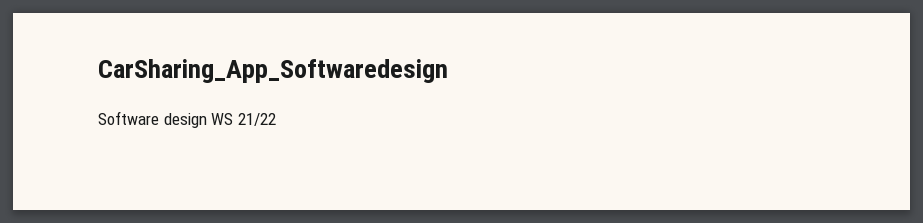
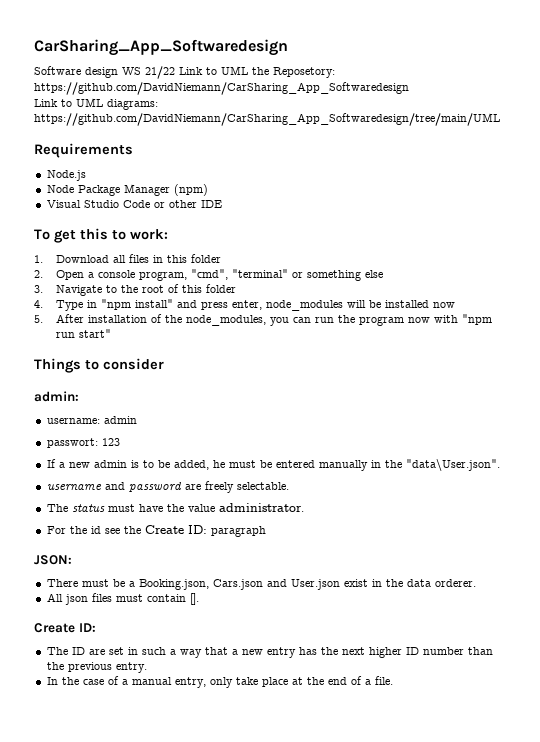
(276, 119) none -> [179,66,335,78] [34,82,409,95] [34,98,158,110] [34,113,500,126] [34,143,133,158] [46,170,86,181] [46,184,208,196] [46,200,222,208] [34,228,168,243] [34,254,221,263] [34,269,383,281] [34,284,236,296] [34,299,455,311] [34,314,492,326] [55,329,111,338] [34,358,164,373] [34,391,79,402] [46,416,137,424] [46,438,120,448] [46,459,500,471] [46,481,289,493] [46,503,304,512] [46,525,266,537] [34,555,72,565] [46,579,476,590] [46,593,199,605] [34,623,96,633] [46,647,493,658] [46,662,147,673] [46,676,393,688] Link to UML the Reposetory: https://github.com/DavidNiemann/CarSharing_App_Softwaredesign // Link to UML diagrams: https://github.com/DavidNiemann/CarSharing_App_Softwaredesign/tree/main/UML // Requirements // Node.js // Node Package Manager (npm) // Visual Studio Code or other IDE // To get this to work: // 1. Download all files in this folder // 2. Open a console program, "cmd", "terminal" or something else // 3. Navigate to the root of this folder // 4. Type in "npm install" and press enter, node_modules will be installed now // 5. After installation of the node_modules, you can run the program now with "npm run start" // Things to consider // admin: // username: admin // passwort: 123 // If a new admin is to be added, he must be entered manually in the "data\User.json". // username and password are freely selectable. // The status must have the value administrator. // For the id see the Create ID: paragraph // JSON: // There must be a Booking.json, Cars.json and User.json exist in the data orderer. // All json files must contain []. // Create ID: // The ID are set in such a way that a new entry has the next higher ID number than the previous entry. // In the case of a manual entry, only take place at the end of a file.

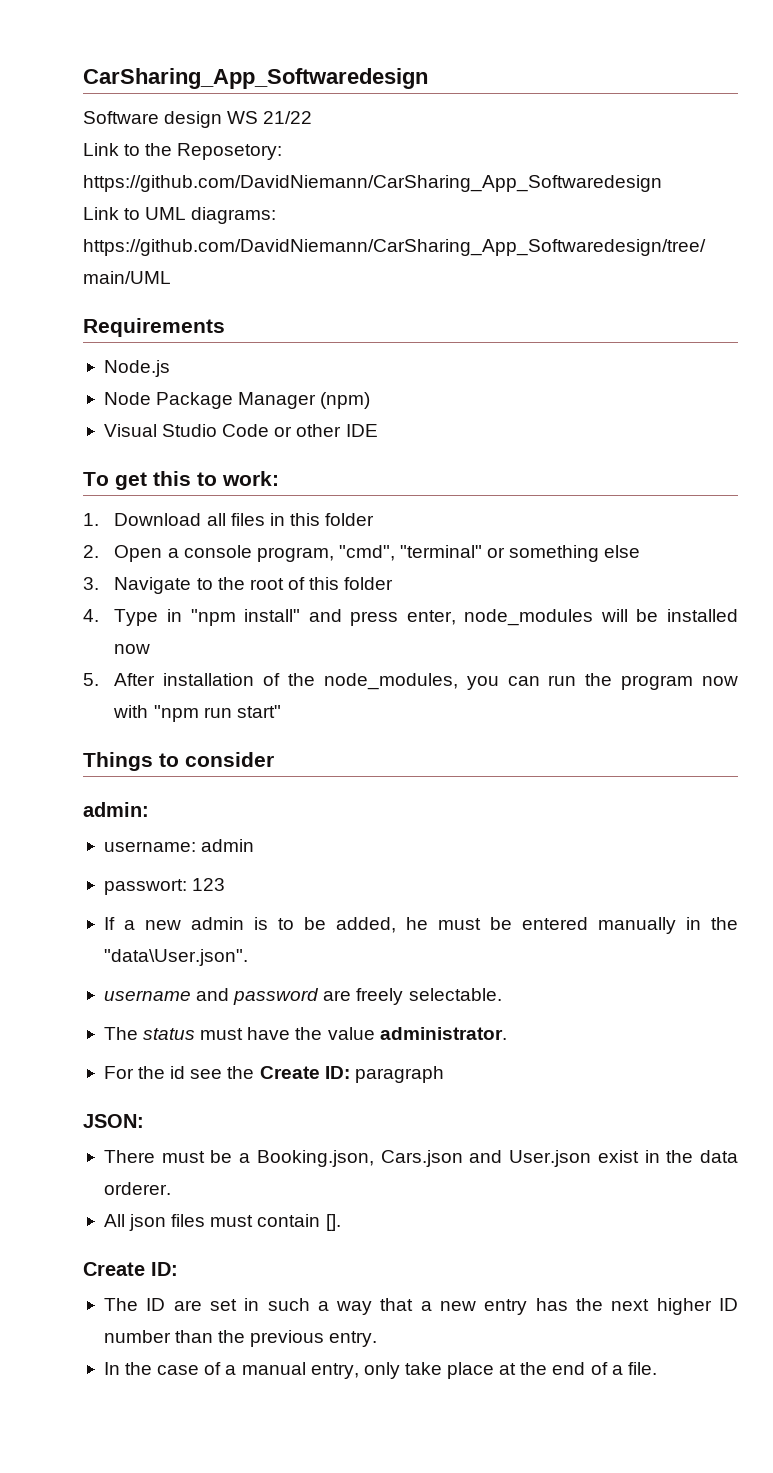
[179,66,248,75] Link to UML -> [83,143,141,156] // Link to

